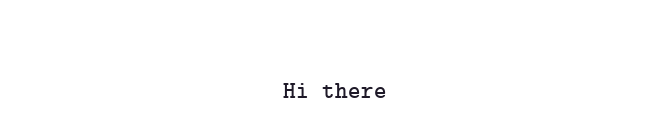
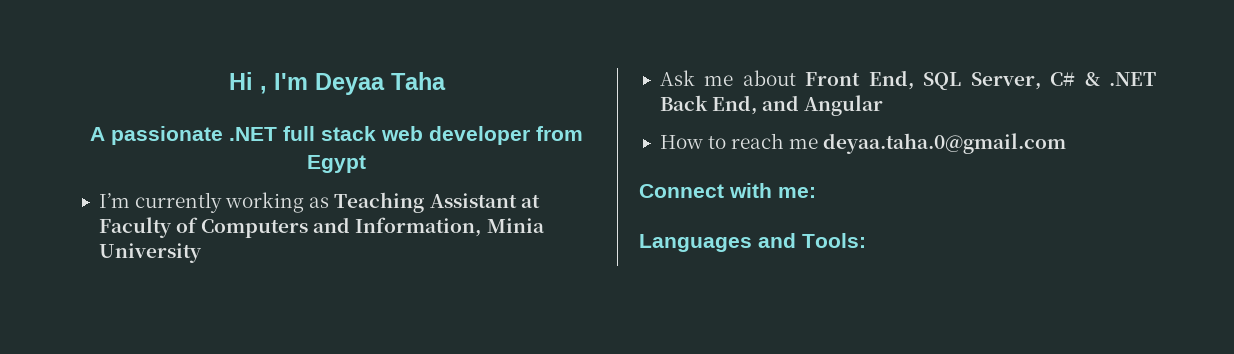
[321,83,387,98] there -> [259,72,446,95] [90,126,583,145] [307,155,366,173] [98,192,540,213] [98,217,545,238] [98,243,202,263] [659,70,1156,90] [659,95,884,116] [659,133,1067,154] [639,183,816,198] [639,233,866,252] , I'm Deyaa Taha // A passionate .NET full stack web developer from Egypt // I’m currently working as Teaching Assistant at Faculty of Computers and Information, Minia University // Ask me about Front End, SQL Server, C# & .NET Back End, and Angular // How to reach me deyaa.taha.0@gmail.com // Connect with me: // Languages and Tools:

